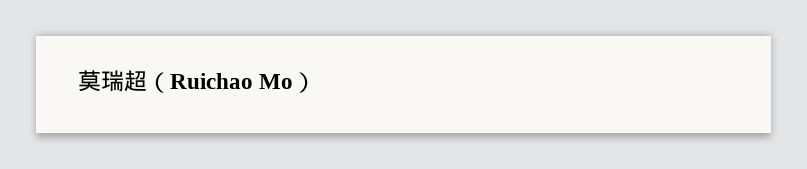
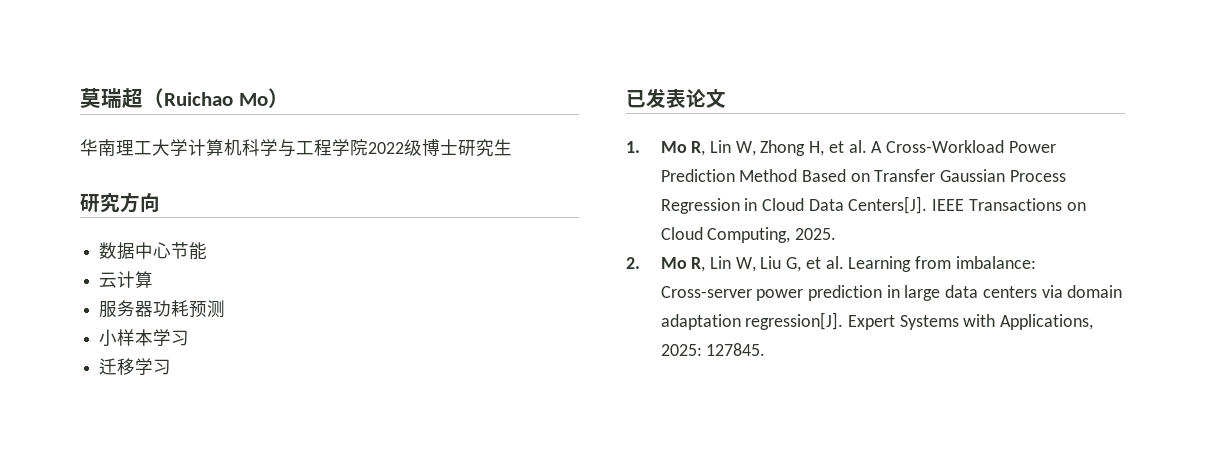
(317, 82) none -> [80,139,512,157] [80,192,160,213] [99,242,208,260] [99,271,154,288] [99,300,226,318] [99,329,190,347] [99,358,172,375] [626,88,726,108] [626,140,1056,156] [660,169,1066,182] [660,196,1086,214] [660,227,837,243] [626,256,1036,272] [660,285,1123,301] [660,312,1094,330] [660,343,766,356] // 华南理工大学计算机科学与工程学院2022级博士研究生 // 研究方向 // 数据中心节能 // 云计算 // 服务器功耗预测 // 小样本学习 // 迁移学习 // 已发表论文 // 1. Mo R, Lin W, Zhong H, et al. A Cross-Workload Power Prediction Method Based on Transfer Gaussian Process Regression in Cloud Data Centers[J]. IEEE Transactions on Cloud Computing, 2025. // 2. Mo R, Lin W, Liu G, et al. Learning from imbalance: Cross-server power prediction in large data centers via domain adaptation regression[J]. Expert Systems with Applications, 2025: 127845.

